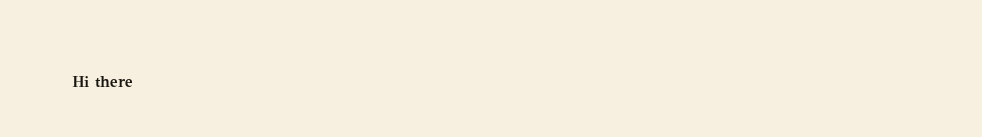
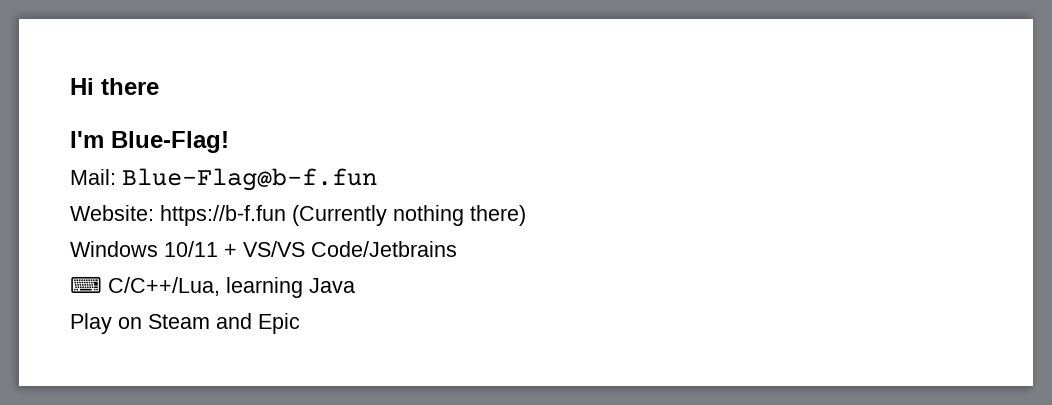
(133, 82) none -> [70,131,229,153] [70,168,377,191] [70,205,526,226] [70,241,457,257] [70,276,355,298] [70,313,300,334] // I'm Blue-Flag! // Mail: Blue-Flag@b-f.fun // Website: https://b-f.fun (Currently nothing there) // Windows 10/11 + VS/VS Code/Jetbrains // ⌨ C/C++/Lua, learning Java // Play on Steam and Epic

